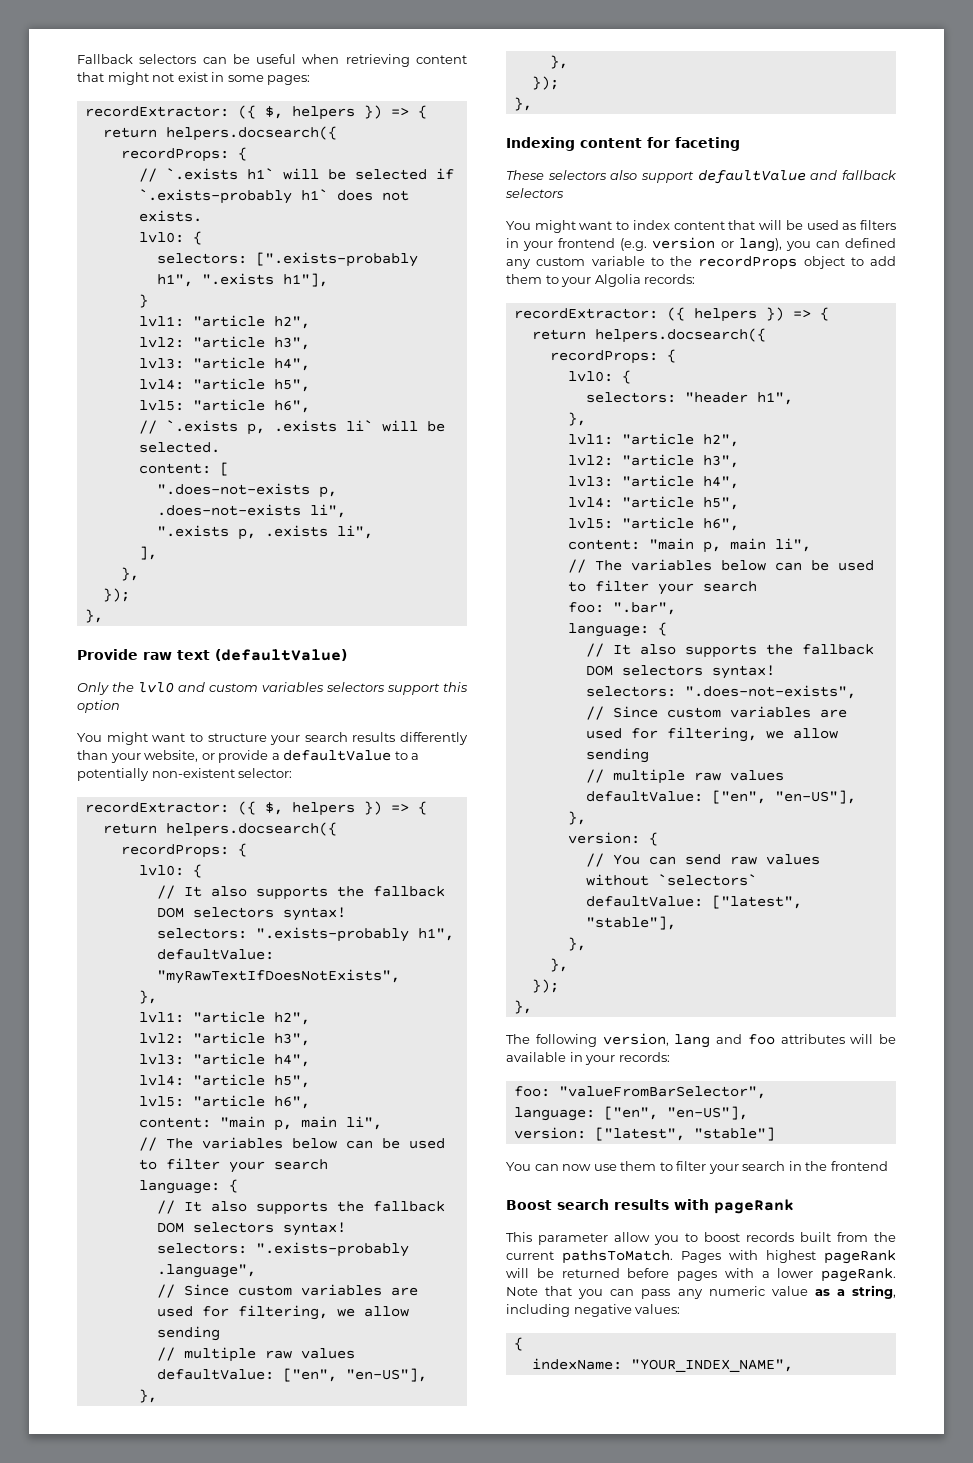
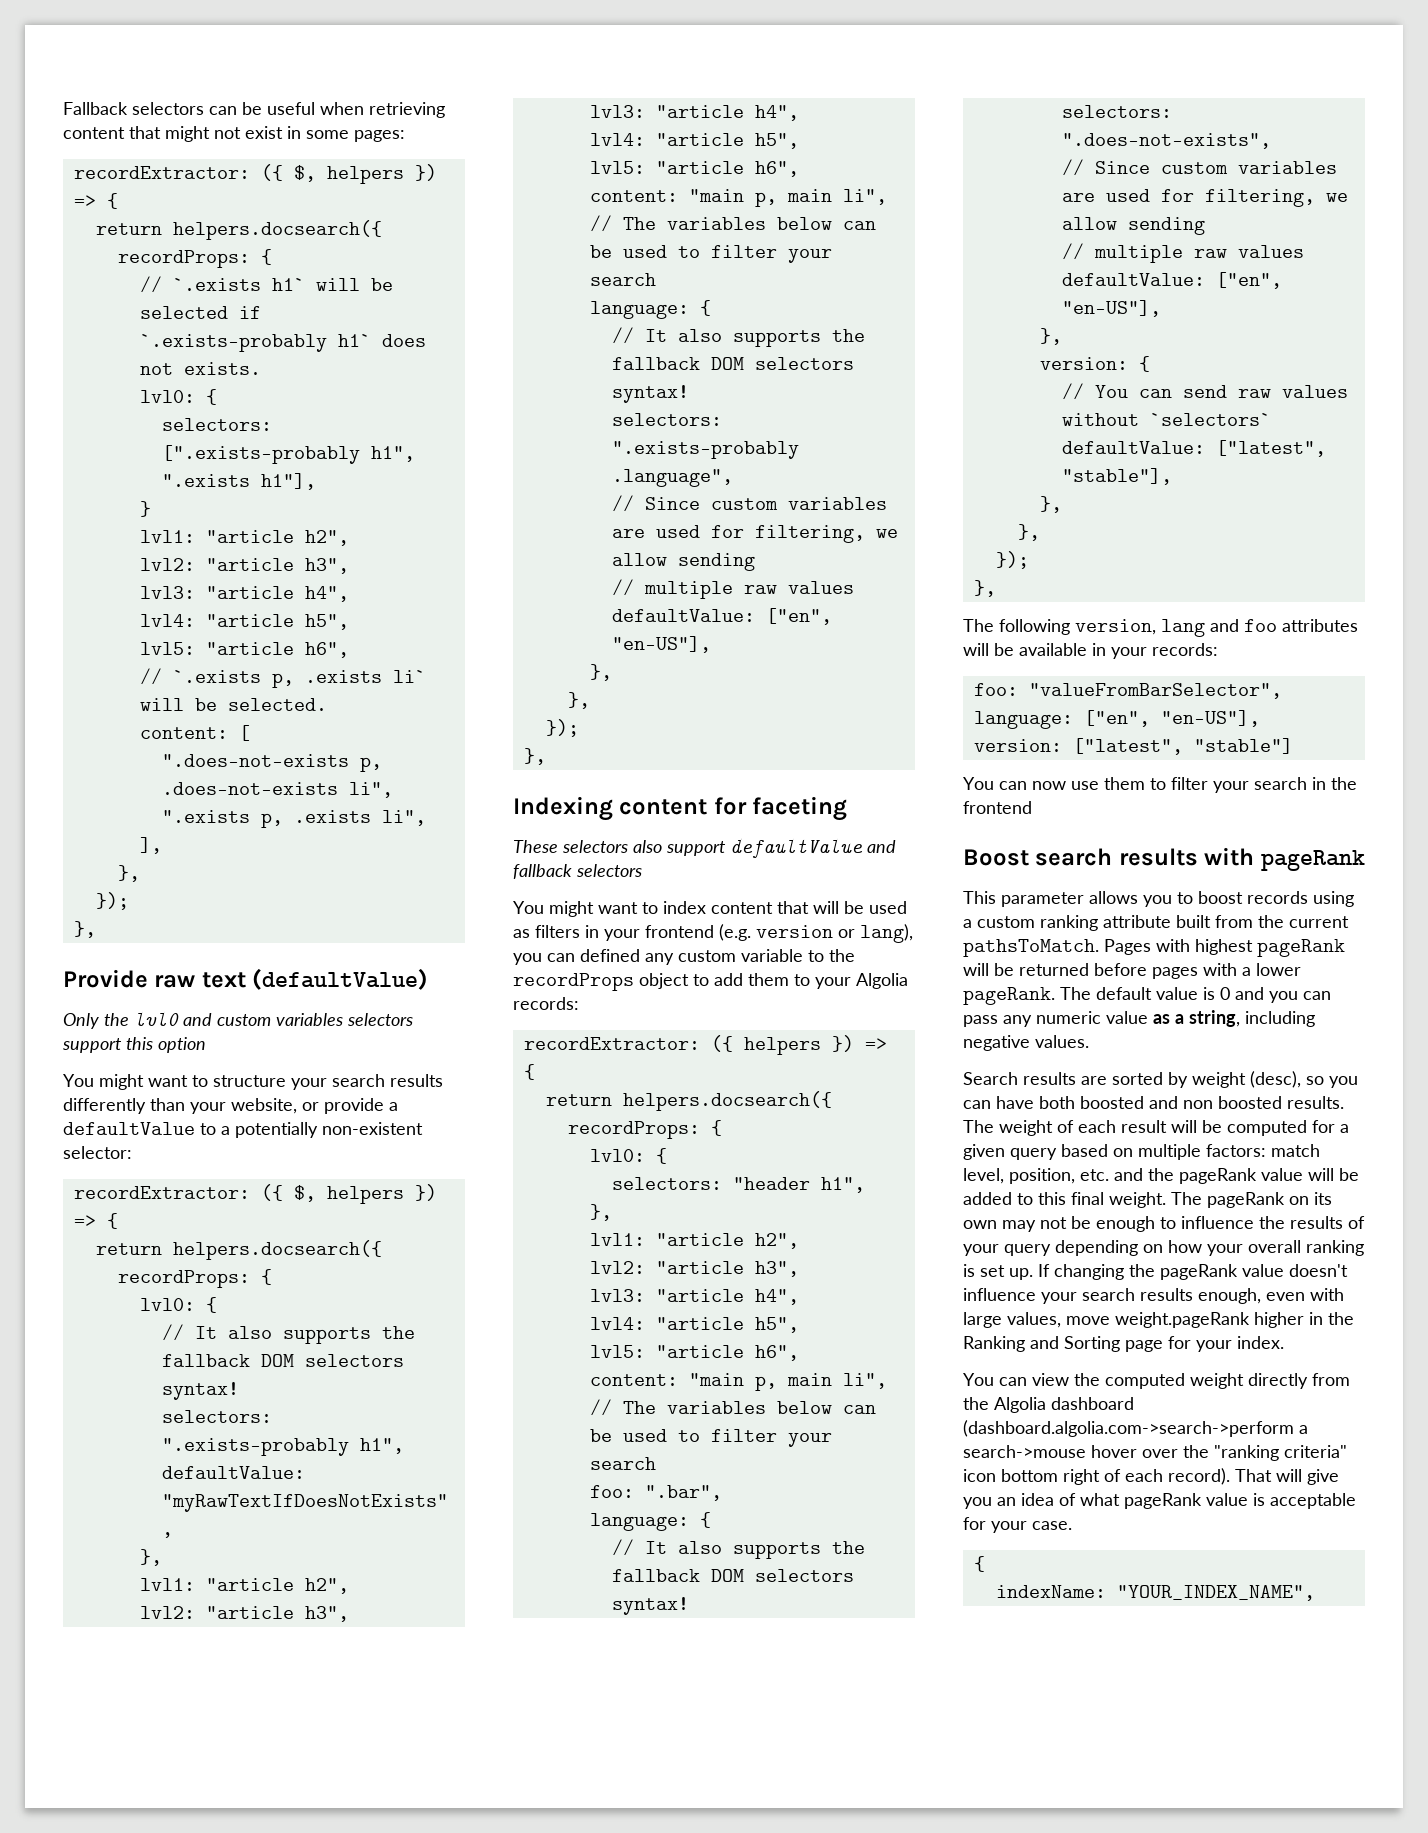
[614,1232,650,1242] allow -> [1089,891,1138,904] allows
(794, 1237) none -> [1313,891,1354,907] [963,915,1171,931] using a custom ranking attribute
[506,1286,573,1296] Note that -> [1060,987,1264,1000] The default value is 0 and
[635,1304,681,1314] values: -> [1035,1035,1089,1048] [963,1071,1358,1088] [963,1096,1344,1109] [963,1120,1349,1136] [963,1144,1320,1160] [963,1168,1359,1184] [963,1192,1332,1208] [963,1216,1365,1232] [963,1240,1364,1256] [963,1264,1348,1280] [963,1288,1344,1304] [963,1312,1354,1328] [963,1336,1284,1352] [963,1373,1350,1389] [963,1397,1134,1413] [963,1420,1308,1437] [963,1445,1347,1461] [963,1468,1339,1485] [963,1493,1356,1509] [963,1517,1072,1533] values. // Search results are sorted by weight (desc), so you can have both boosted and non boosted results. The weight of each result will be computed for a given query based on multiple factors: match level, position, etc. and the pageRank value will be added to this final weight. The pageRank on its own may not be enough to influence the results of your query depending on how your overall ranking is set up. If changing the pageRank value doesn't influence your search results enough, even with large values, move weight.pageRank higher in the Ranking and Sorting page for your index. // You can view the computed weight directly from the Algolia dashboard (dashboard.algolia.com->search->perform a search->mouse hover over the "ranking criteria" icon bottom right of each record). That will give you an idea of what pageRank value is acceptable for your case.

